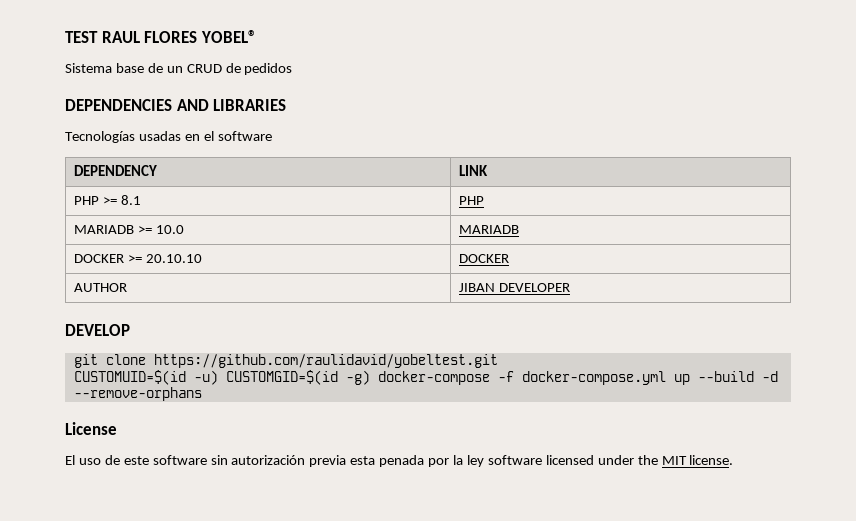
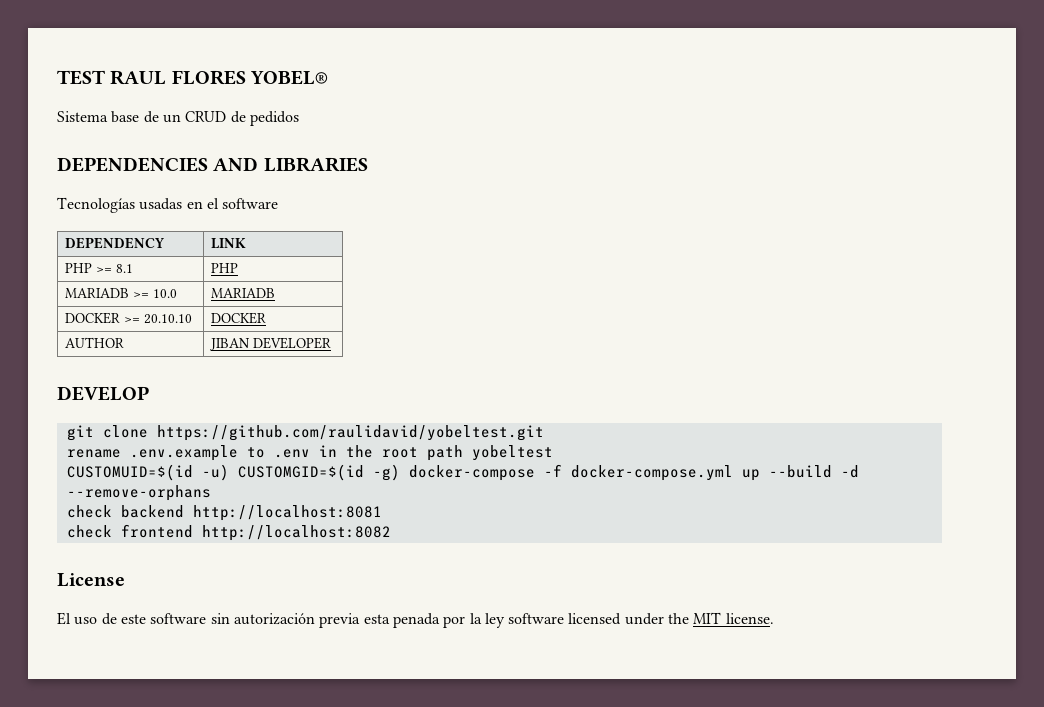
(498, 361) none -> [66,445,553,461] // rename .env.example to .env in the root path yobeltest
(202, 394) none -> [66,505,382,521] [66,524,391,541] // check backend http://localhost:8081 // check frontend http://localhost:8082

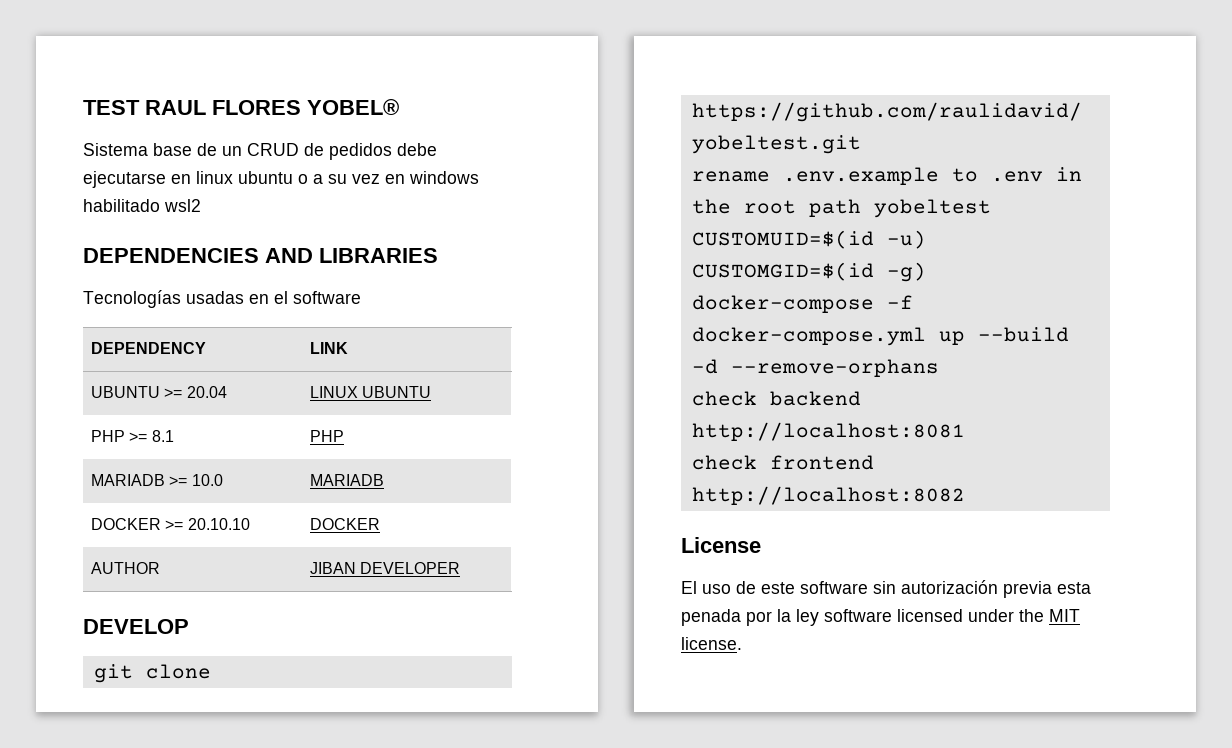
(299, 118) none -> [397,143,437,156] [83,171,479,188] [83,199,201,212] debe ejecutarse en linux ubuntu o a su vez en windows habilitado wsl2
(247, 243) none -> [91,386,227,398] [310,386,432,398] // UBUNTU >= 20.04 | LINUX UBUNTU

